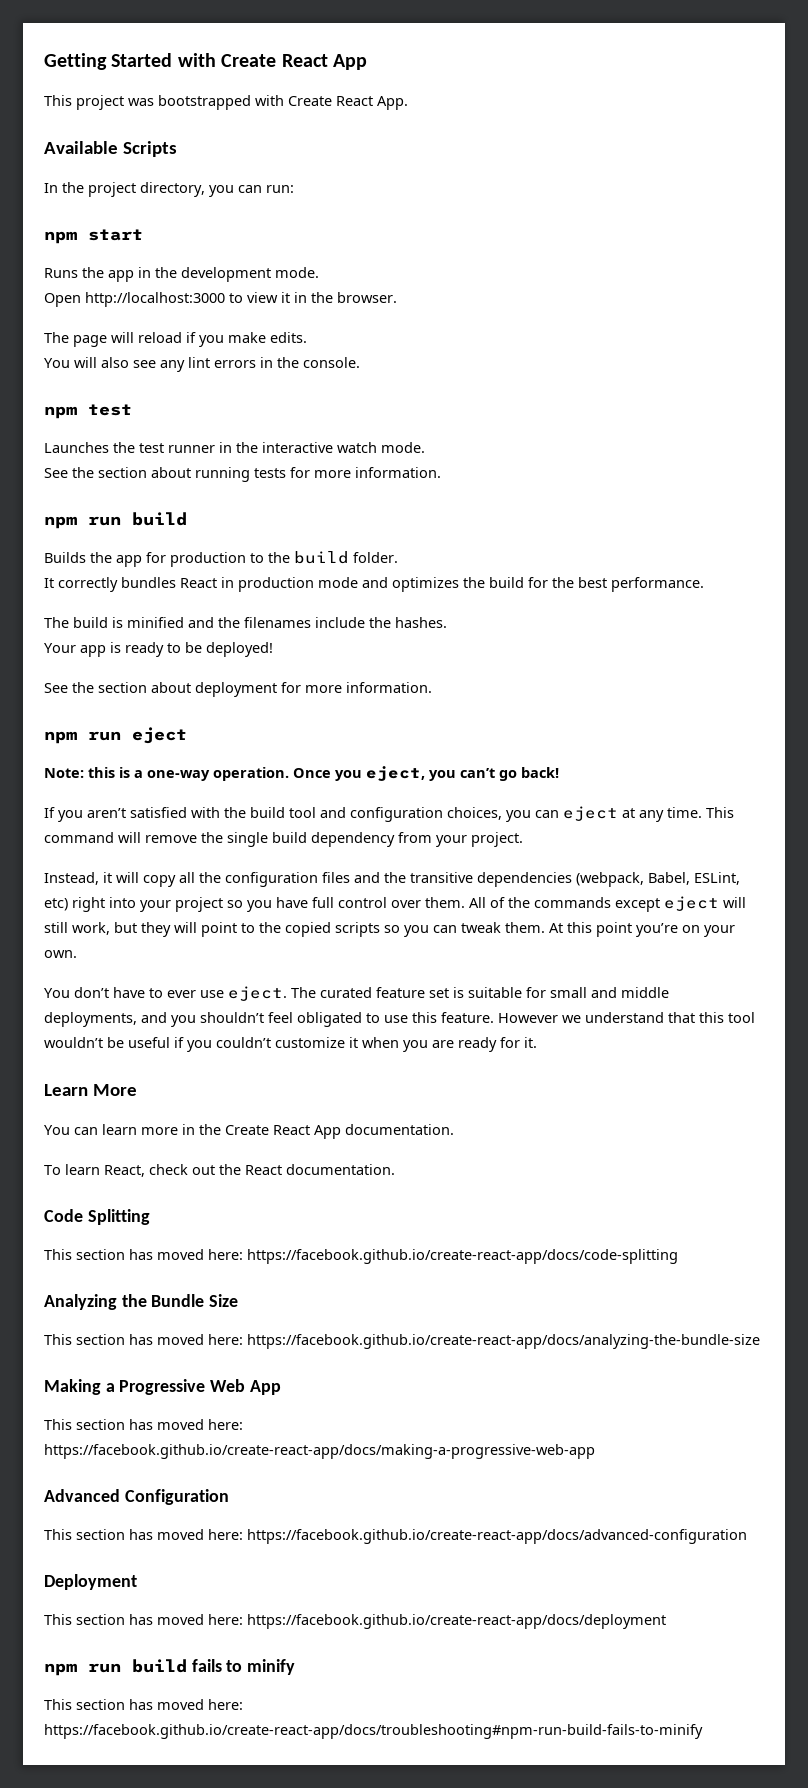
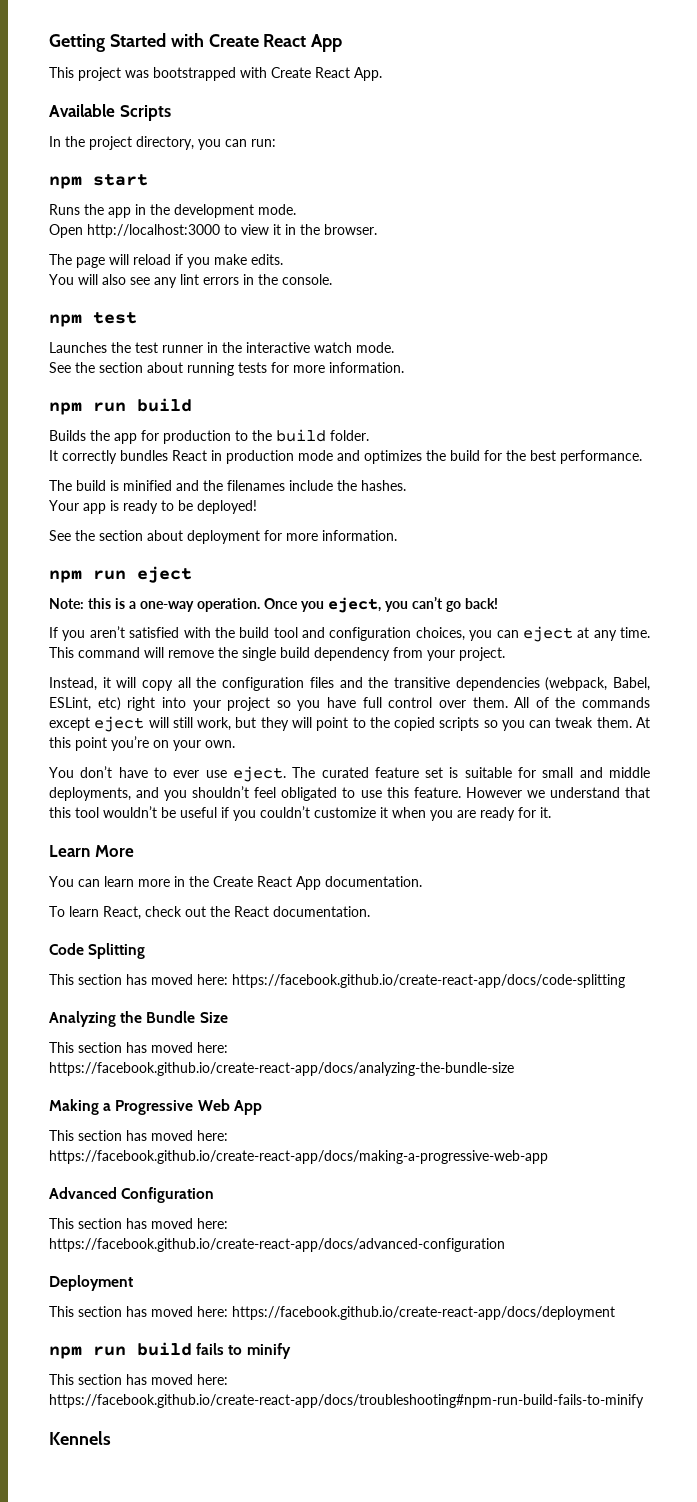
(703, 1731) none -> [49,1431,111,1445] // Kennels

